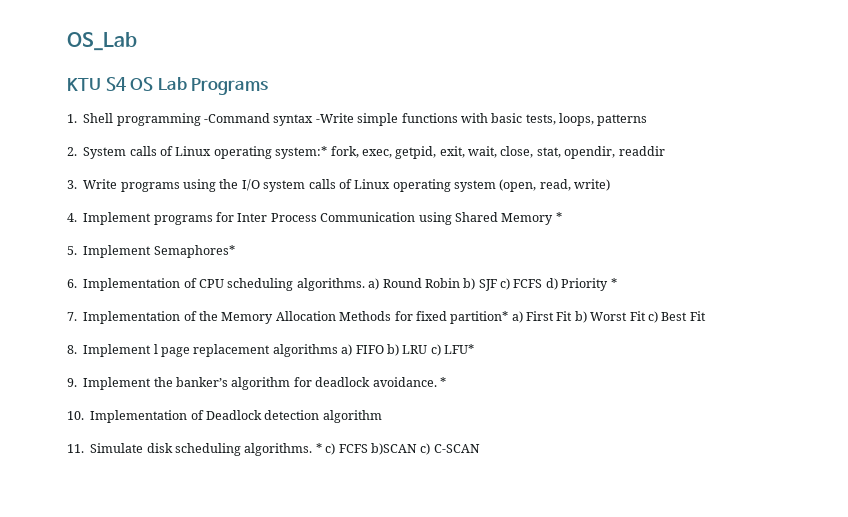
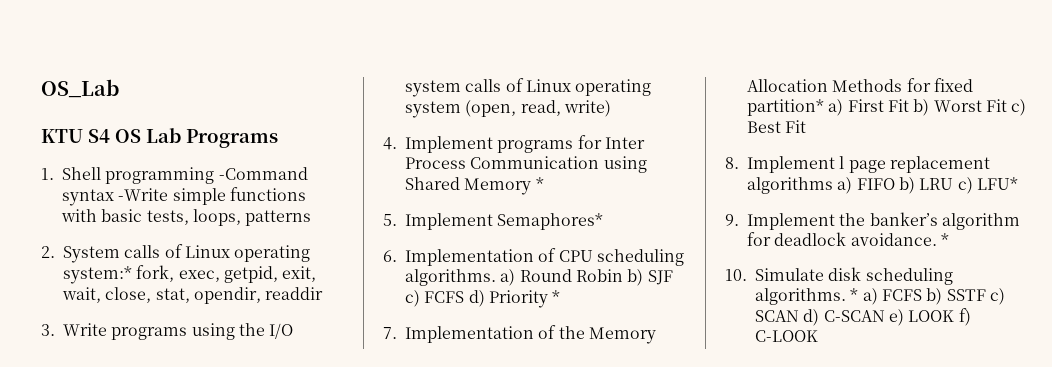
[90,410,382,423] [67,444,84,453] Implementation of Deadlock detection algorithm // 11. -> (747, 275) none
[325,443,480,455] c) FCFS b)SCAN c) C-SCAN -> [862,288,1005,305] [755,308,971,326] [755,330,818,342] a) FCFS b) SSTF c) SCAN d) C-SCAN e) LOOK f) C-LOOK

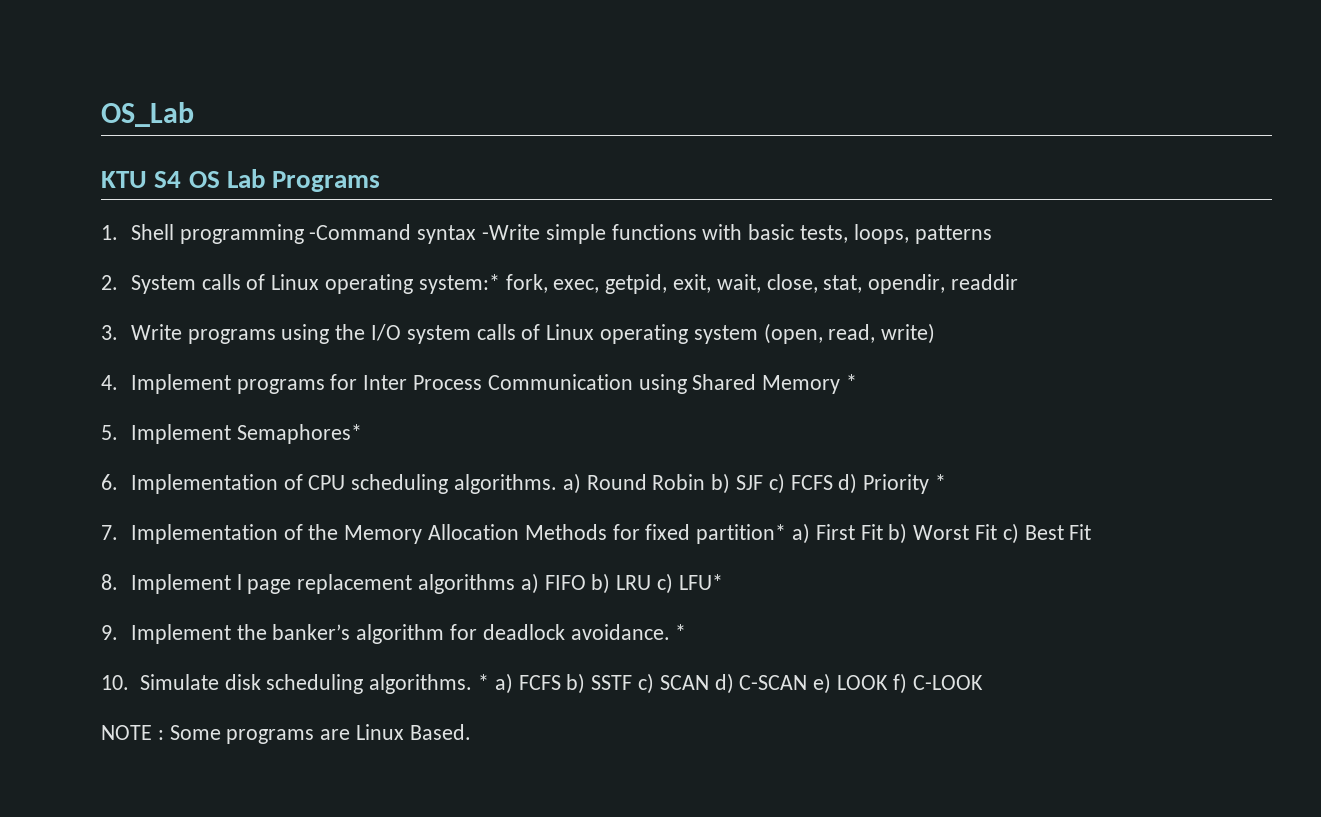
(818, 336) none -> [101,724,471,744] // NOTE : Some programs are Linux Based.

